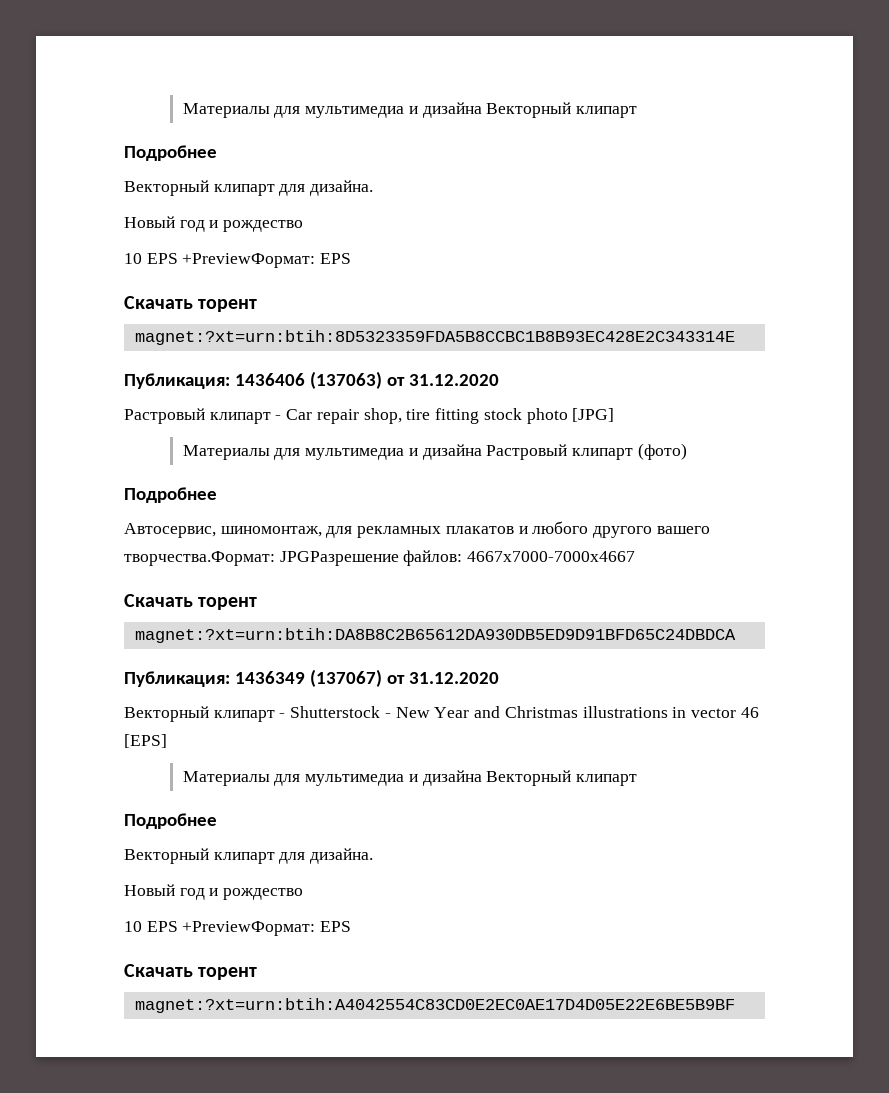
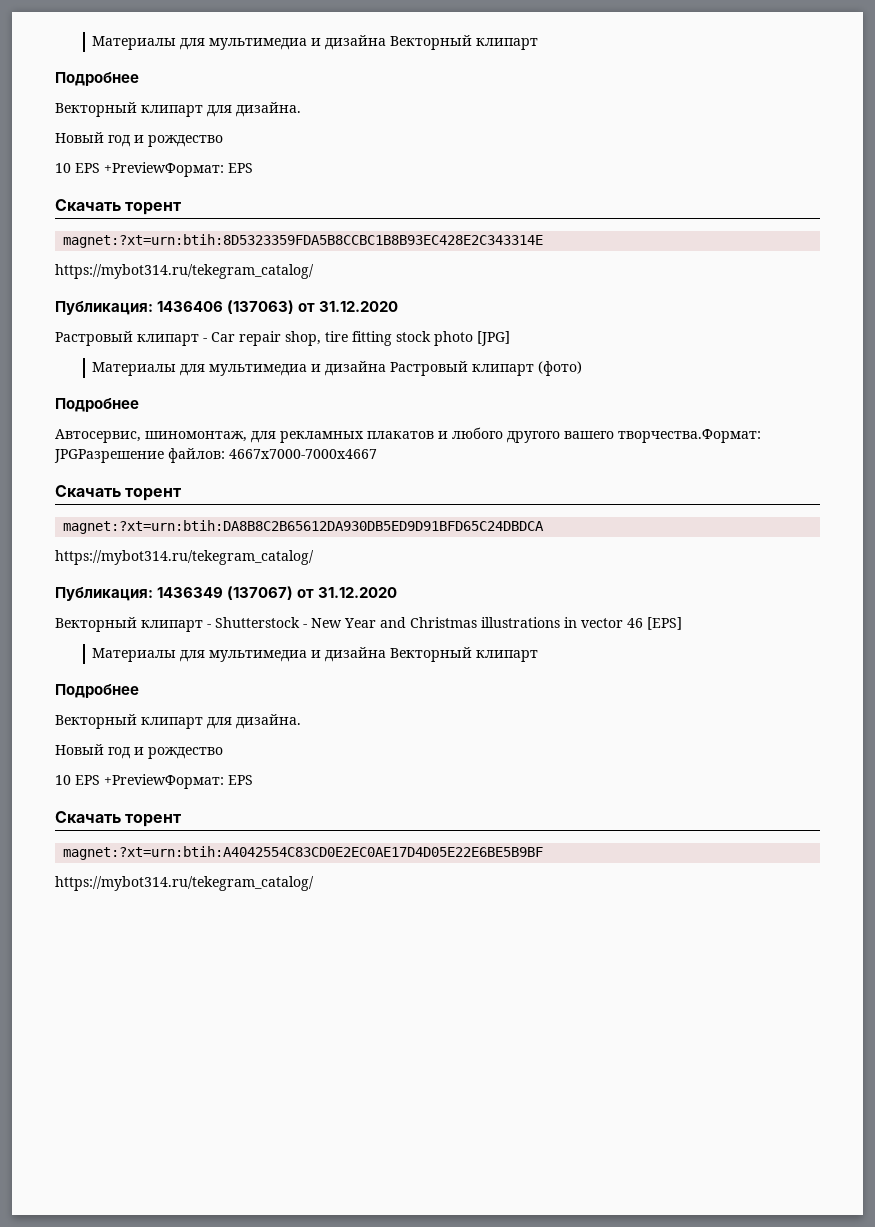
(735, 337) none -> [55,264,314,279] // https://mybot314.ru/tekegram_catalog/
(736, 635) none -> [55,550,314,565] // https://mybot314.ru/tekegram_catalog/
(735, 1005) none -> [55,876,314,891] // https://mybot314.ru/tekegram_catalog/

